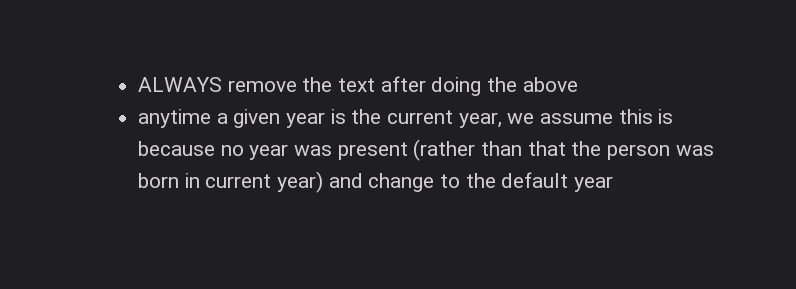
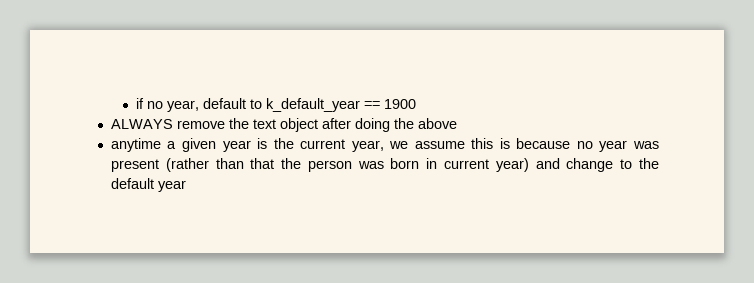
(138, 84) none -> [135,98,416,112] if no year, default to k_default_year == 1900 //
(376, 85) none -> [279,118,318,132] object

